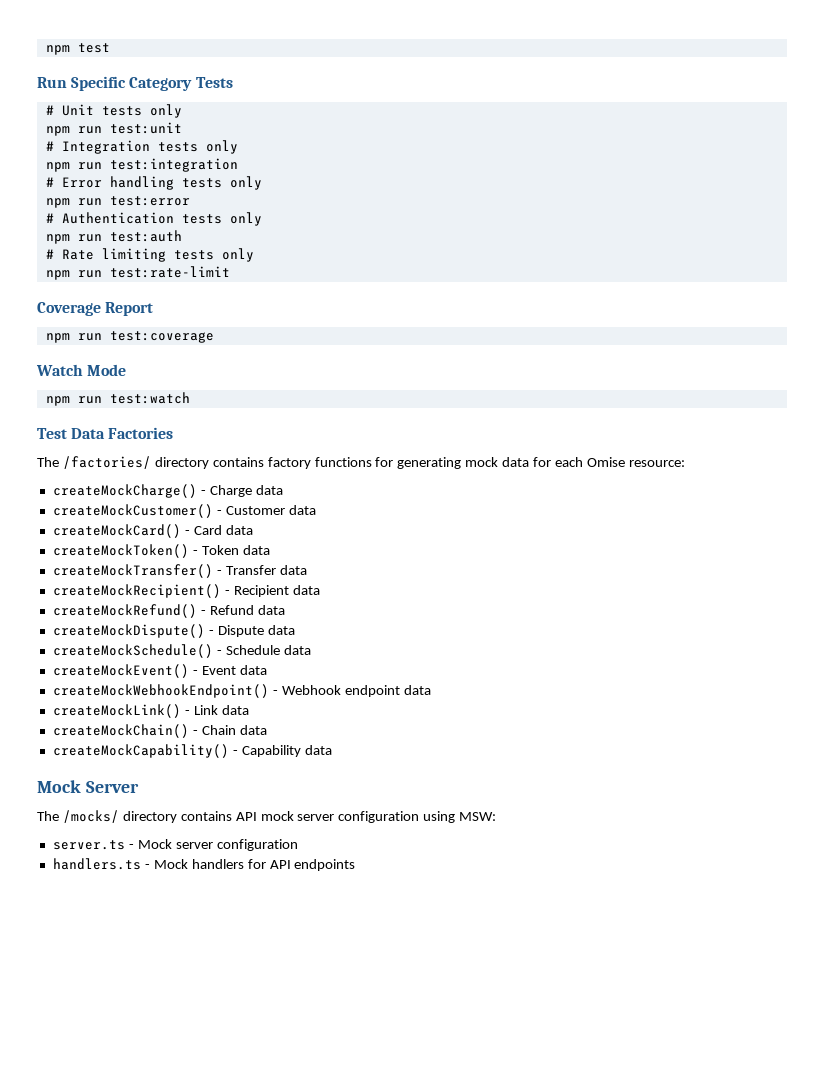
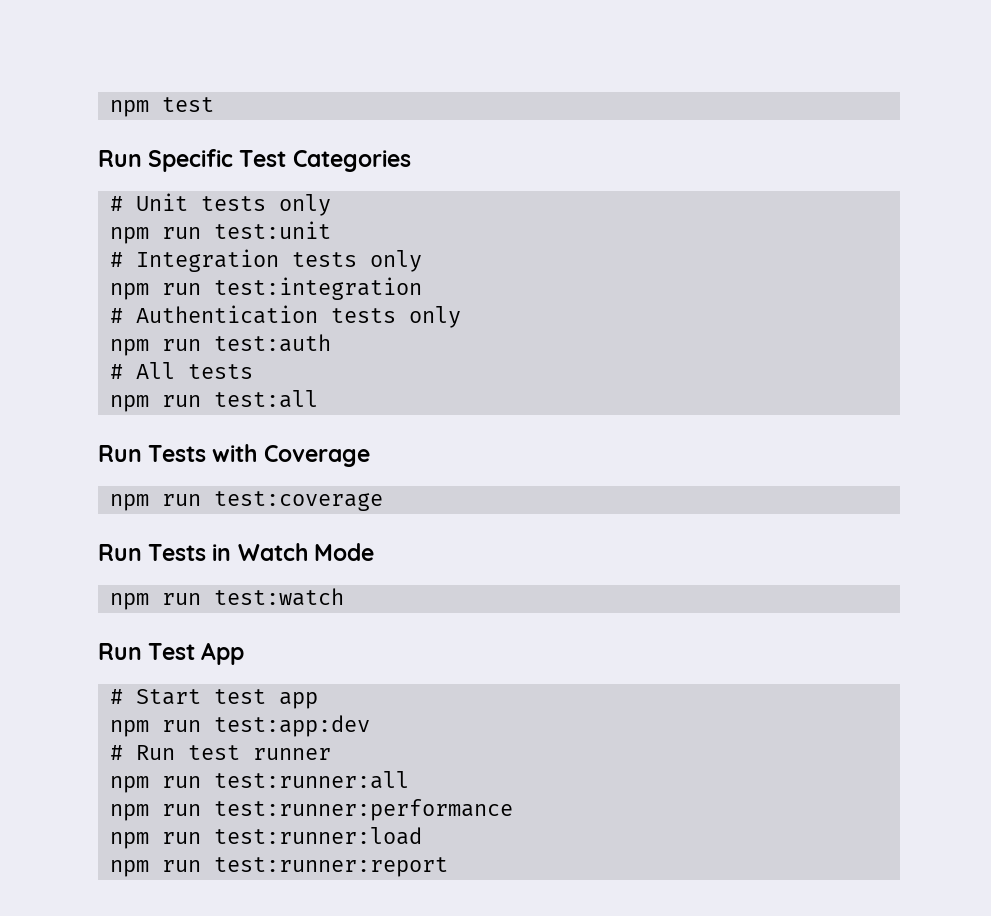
[129,77,233,91] Category Tests -> [239,150,411,172] Test Categories
[45,176,262,190] [45,196,190,208] // # Error handling tests only // npm run test:error -> (423, 288) none
[61,248,254,262] [45,266,230,280] Rate limiting tests only // npm run test:rate-limit // -> [136,362,254,379] [110,390,319,412] [98,444,258,462] All tests // npm run test:all // Run Tests with
[105,302,154,316] Report -> (370, 456) none
(214, 337) none -> [98,544,232,561] Run Tests in
[37,427,174,439] [37,456,685,469] [52,484,283,498] [52,504,316,518] [52,524,253,538] [52,544,270,558] [52,564,307,578] [52,584,320,598] [52,604,285,618] [52,624,295,638] [52,644,311,658] [52,664,267,678] [52,684,431,698] [52,704,249,718] [52,724,267,738] [52,744,332,758] [37,780,139,793] [37,810,497,823] [52,839,298,851] [52,858,356,871] Test Data Factories // The /factories/ directory contains factory functions for generating mock data for each Omise resource: // createMockCharge() - Charge data // createMockCustomer() - Customer data // createMockCard() - Card data // createMockToken() - Token data // createMockTransfer() - Transfer data // createMockRecipient() - Recipient data // createMockRefund() - Refund data // createMockDispute() - Dispute data // createMockSchedule() - Schedule data // createMockEvent() - Event data // createMockWebhookEndpoint() - Webhook endpoint data // createMockLink() - Link data // createMockChain() - Chain data // createMockCapability() - Capability data // Mock Server // The /mocks/ directory contains API mock server configuration using MSW: // server.ts - Mock server configuration // handlers.ts - Mock handlers for API endpoints -> [98,642,245,665] [110,689,319,709] [110,715,371,737] [110,745,332,760] [110,771,410,793] [110,799,514,821] [110,827,423,849] [110,857,449,877] Run Test App // # Start test app // npm run test:app:dev // # Run test runner // npm run test:runner:all // npm run test:runner:performance // npm run test:runner:load // npm run test:runner:report

